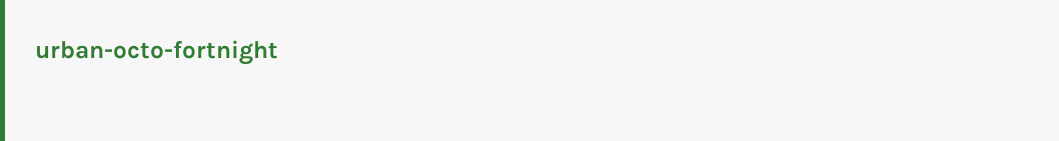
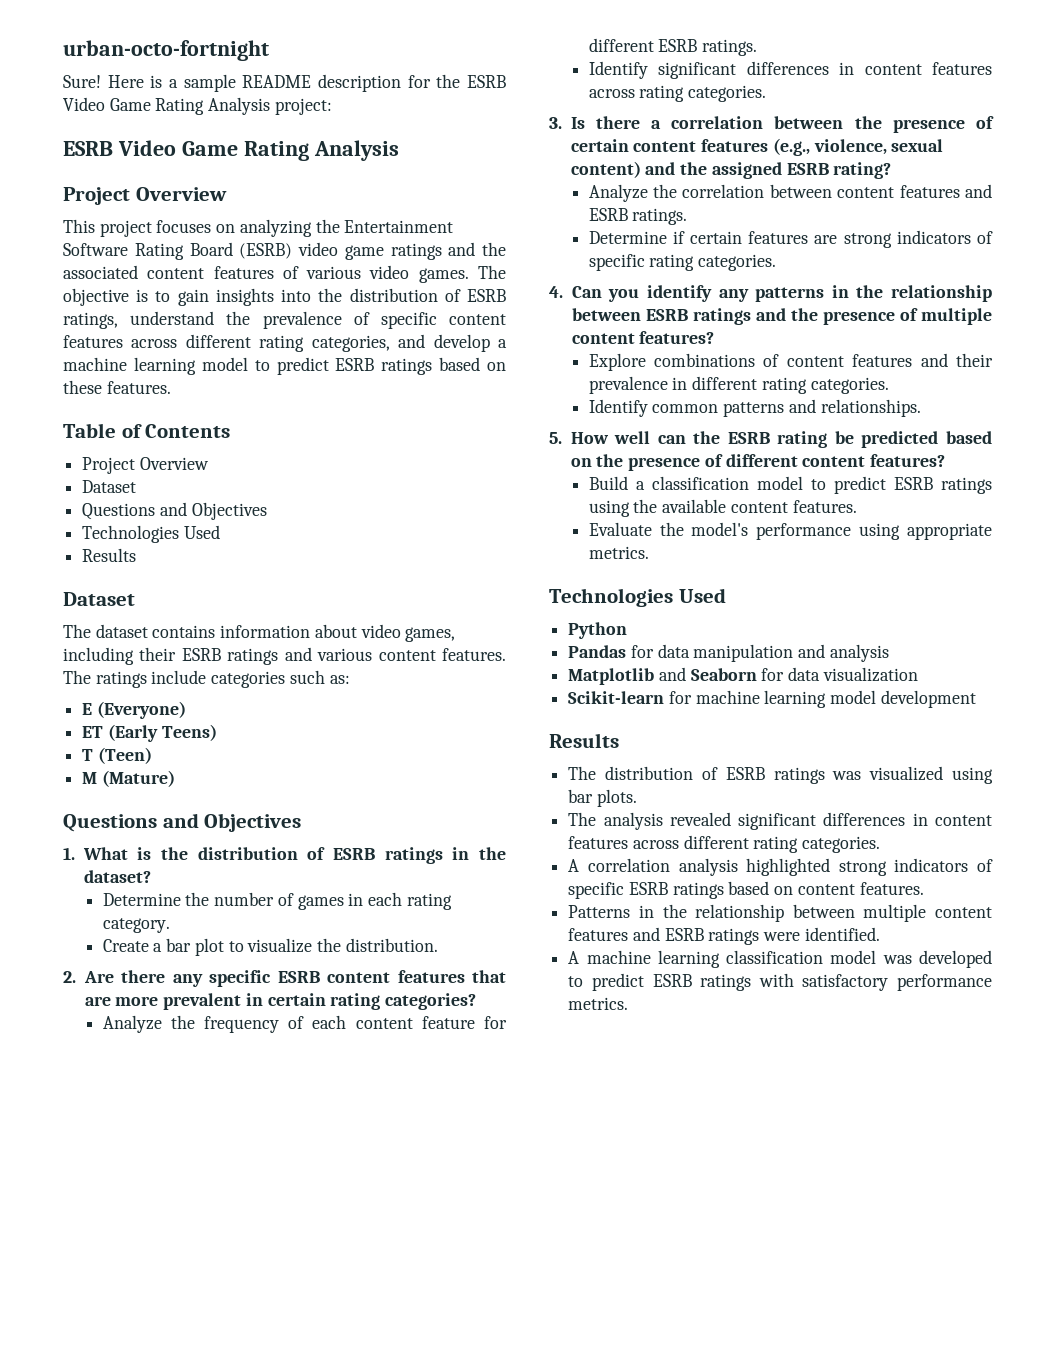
(278, 52) none -> [63,74,507,92] [63,97,332,115] [63,140,399,161] [63,187,227,205] [63,219,454,237] [63,242,506,260] [63,265,506,283] [63,288,507,306] [63,311,507,329] [63,334,508,352] [63,357,506,375] [63,380,171,394] [63,423,231,438] [82,457,209,474] [82,480,137,493] [82,502,267,520] [82,525,220,543] [82,548,137,562] [63,592,135,606] [63,624,456,642] [63,647,507,665] [63,670,350,688] [82,701,186,719] [82,724,217,742] [82,747,152,764] [82,770,175,787] [63,813,302,832] [63,847,506,864] [83,870,151,883] [102,892,452,910] [102,918,170,933] [102,938,438,956] [63,970,507,987] [84,993,477,1010] [102,1015,507,1033] [588,38,758,56] [588,61,992,79] [588,85,767,102] [549,116,994,133] [570,138,944,156] [570,161,892,179] [588,184,992,202] [588,208,688,225] [588,230,993,248] [588,254,777,271] [549,285,992,302] [571,308,992,325] [571,331,715,344] [588,353,993,371] [588,376,889,394] [588,399,921,417] [549,431,992,448] [570,454,946,471] [588,476,992,494] [588,499,857,517] [588,522,992,540] [588,546,649,559] [549,588,726,607] [568,622,628,639] [568,644,889,662] [568,667,918,685] [568,690,976,708] [549,733,619,748] [568,766,993,784] [568,789,637,807] [568,812,992,830] [568,835,881,853] [568,858,993,876] [568,881,924,899] [568,904,992,922] [568,927,880,945] [568,950,992,968] [568,973,992,991] [568,997,629,1010] // Sure! Here is a sample README description for the ESRB Video Game Rating Analysis project: // ESRB Video Game Rating Analysis // Project Overview // This project focuses on analyzing the Entertainment Software Rating Board (ESRB) video game ratings and the associated content features of various video games. The objective is to gain insights into the distribution of ESRB ratings, understand the prevalence of specific content features across different rating categories, and develop a machine learning model to predict ESRB ratings based on these features. // Table of Contents // Project Overview // Dataset // Questions and Objectives // Technologies Used // Results // Dataset // The dataset contains information about video games, including their ESRB ratings and various content features. The ratings include categories such as: // E (Everyone) // ET (Early Teens) // T (Teen) // M (Mature) // Questions and Objectives // 1. What is the distribution of ESRB ratings in the dataset? // Determine the number of games in each rating category. // Create a bar plot to visualize the distribution. // 2. Are there any specific ESRB content features that are more prevalent in certain rating categories? // Analyze the frequency of each content feature for different ESRB ratings. // Identify significant differences in content features across rating categories. // 3. Is there a correlation between the presence of certain content features (e.g., violence, sexual content) and the assigned ESRB rating? // Analyze the correlation between content features and ESRB ratings. // Determine if certain features are strong indicators of specific rating categories. // 4. Can you identify any patterns in the relationship between ESRB ratings and the presence of multiple content features? // Explore combinations of content features and their prevalence in different rating categories. // Identify common patterns and relationships. // 5. How well can the ESRB rating be predicted based on the presence of different content features? // Build a classification model to predict ESRB ratings using the available content features. // Evaluate the model's performance using appropriate metrics. // Technologies Used // Python // Pandas for data manipulation and analysis // Matplotlib and Seaborn for data visualization // Scikit-learn for machine learning model development // Results // The distribution of ESRB ratings was visualized using bar plots. // The analysis revealed significant differences in content features across different rating categories. // A correlation analysis highlighted strong indicators of specific ESRB ratings based on content features. // Patterns in the relationship between multiple content features and ESRB ratings were identified. // A machine learning classification model was developed to predict ESRB ratings with satisfactory performance metrics.

